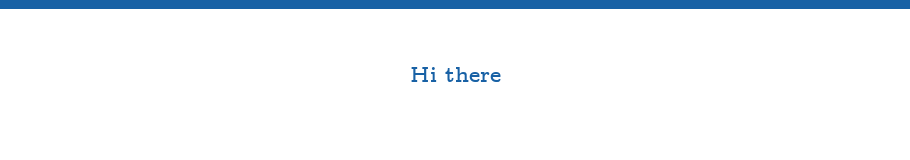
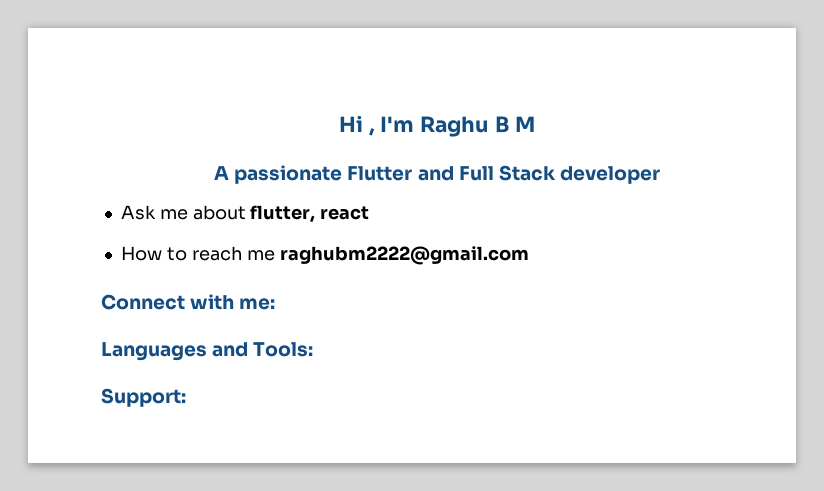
[444,67,501,82] there -> [368,116,536,137] [214,165,660,184] [120,205,370,223] [120,246,530,265] [101,294,276,310] [101,342,314,361] [101,388,186,407] , I'm Raghu B M // A passionate Flutter and Full Stack developer // Ask me about flutter, react // How to reach me raghubm2222@gmail.com // Connect with me: // Languages and Tools: // Support:

